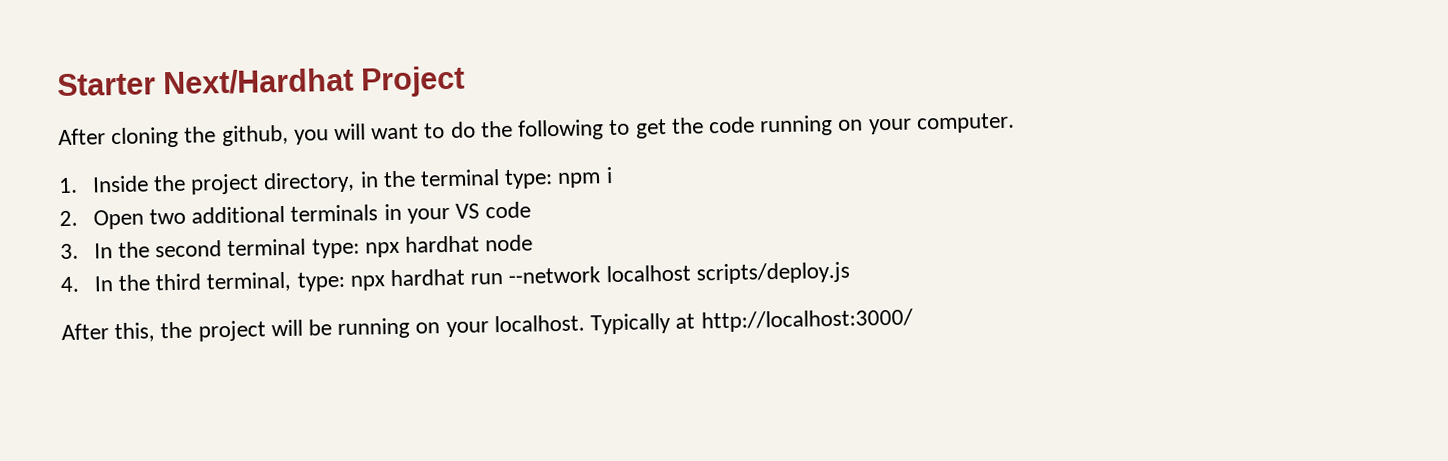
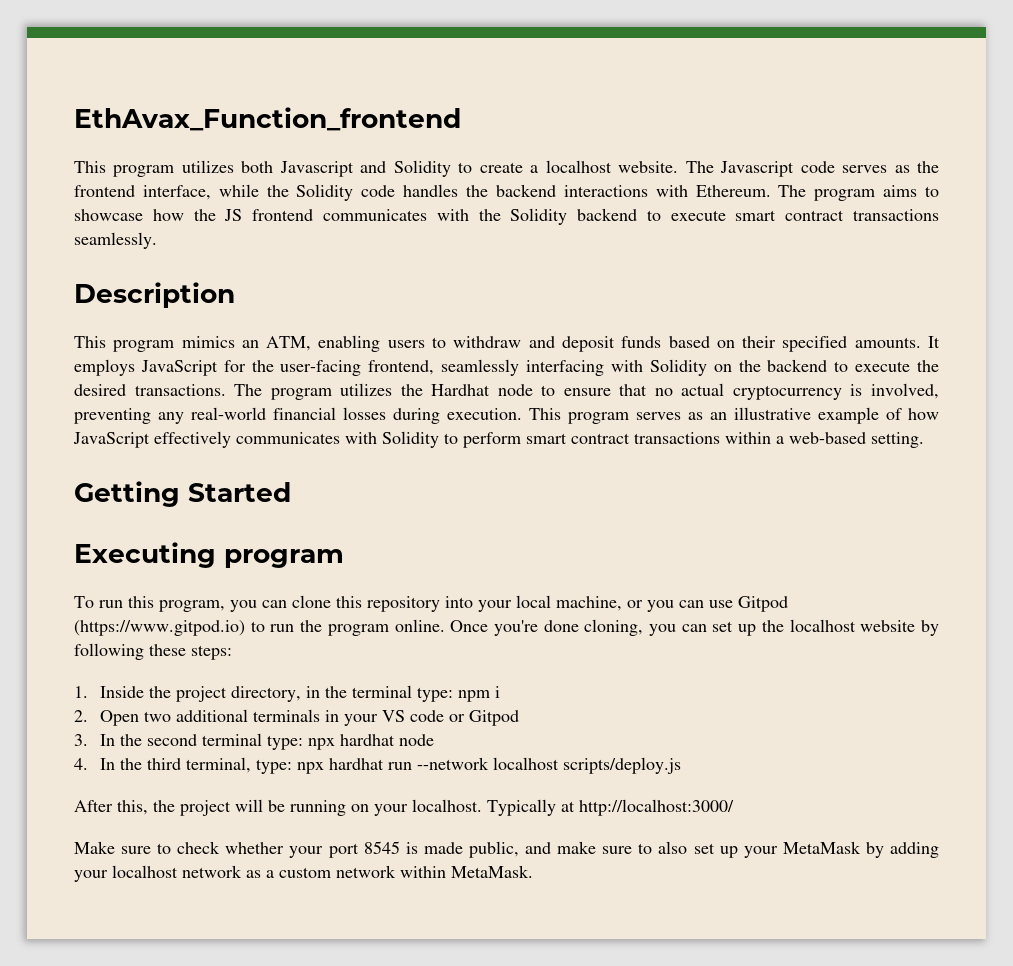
[57,65,466,98] [58,112,1015,149] Starter Next/Hardhat Project // After cloning the github, you will want to do the following to get the code running on your computer. -> [74,107,461,131] [74,160,940,177] [74,184,940,201] [74,208,940,225] [74,232,157,249] [74,282,235,308] [74,335,940,352] [74,359,940,376] [74,383,939,400] [74,407,939,424] [73,431,924,448] [74,481,291,507] [74,542,344,568] [74,595,788,612] [74,619,940,636] [74,643,232,660] EthAvax_Function_frontend // This program utilizes both Javascript and Solidity to create a localhost website. The Javascript code serves as the frontend interface, while the Solidity code handles the backend interactions with Ethereum. The program aims to showcase how the JS frontend communicates with the Solidity backend to execute smart contract transactions seamlessly. // Description // This program mimics an ATM, enabling users to withdraw and deposit funds based on their specified amounts. It employs JavaScript for the user-facing frontend, seamlessly interfacing with Solidity on the backend to execute the desired transactions. The program utilizes the Hardhat node to ensure that no actual cryptocurrency is involved, preventing any real-world financial losses during execution. This program serves as an illustrative example of how JavaScript effectively communicates with Solidity to perform smart contract transactions within a web-based setting. // Getting Started // Executing program // To run this program, you can clone this repository into your local machine, or you can use Gitpod (https://www.gitpod.io) to run the program online. Once you're done cloning, you can set up the localhost website by following these steps:
(532, 210) none -> [448,710,519,726] or Gitpod
(913, 320) none -> [74,841,939,858] [74,865,533,882] // Make sure to check whether your port 8545 is made public, and make sure to also set up your MetaMask by adding your localhost network as a custom network within MetaMask.

